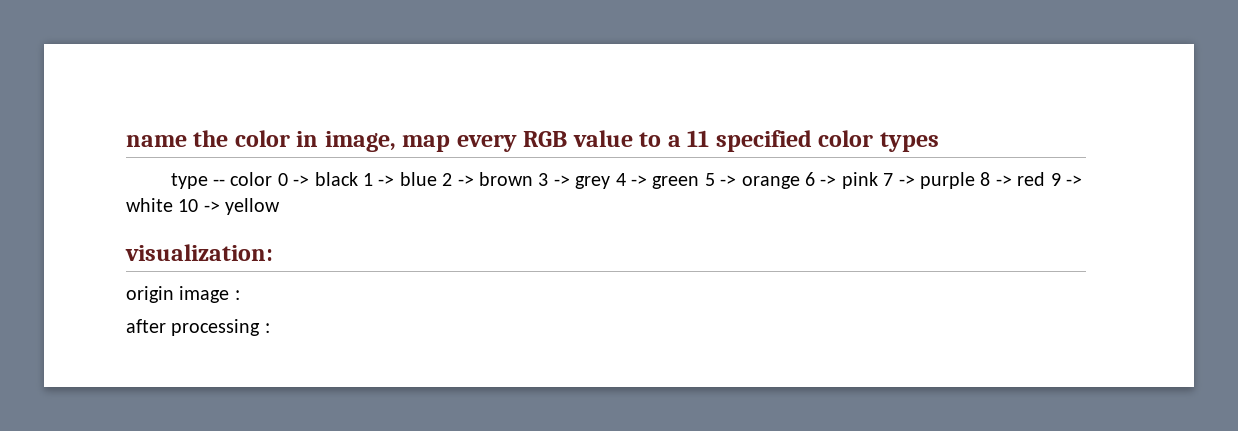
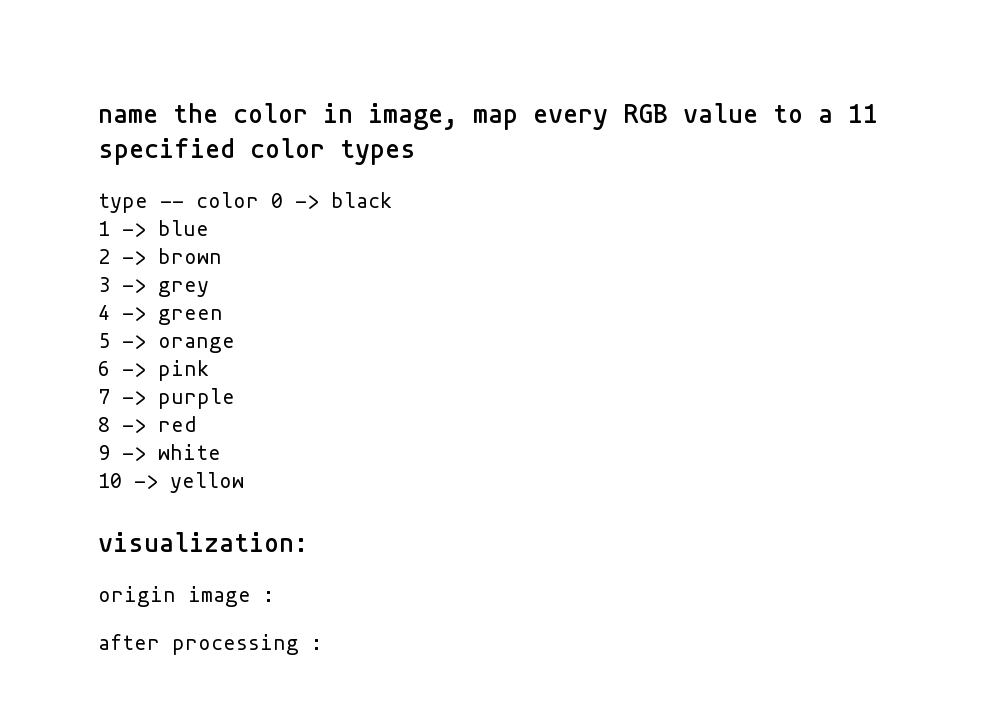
(358, 179) none -> (392, 200) //
(437, 179) none -> (209, 228) //
(533, 179) none -> (222, 256) //
(611, 182) none -> (209, 289) //
(700, 182) none -> (223, 317) //
(800, 182) none -> (235, 345) //
(878, 180) none -> (209, 370) //
(975, 180) none -> (235, 398) //
(1046, 179) none -> (197, 424) //
(173, 205) none -> (221, 452) //

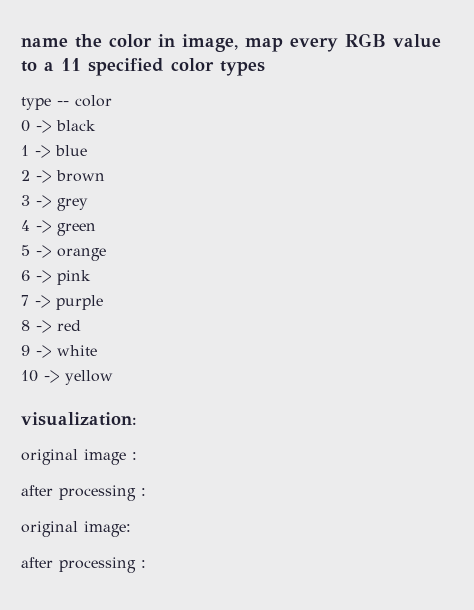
(259, 200) none -> (112, 101) //
[98,586,176,607] origin -> [21,449,78,465] original
(322, 644) none -> [21,521,131,537] [21,557,146,573] // original image: // after processing :

